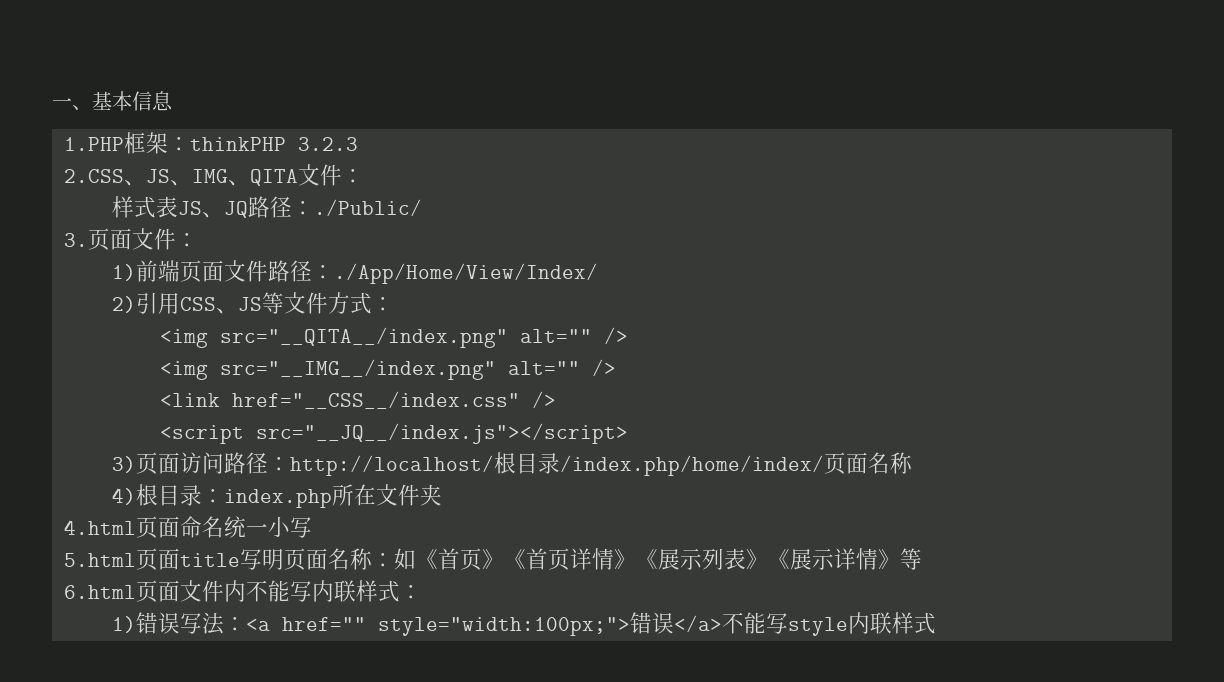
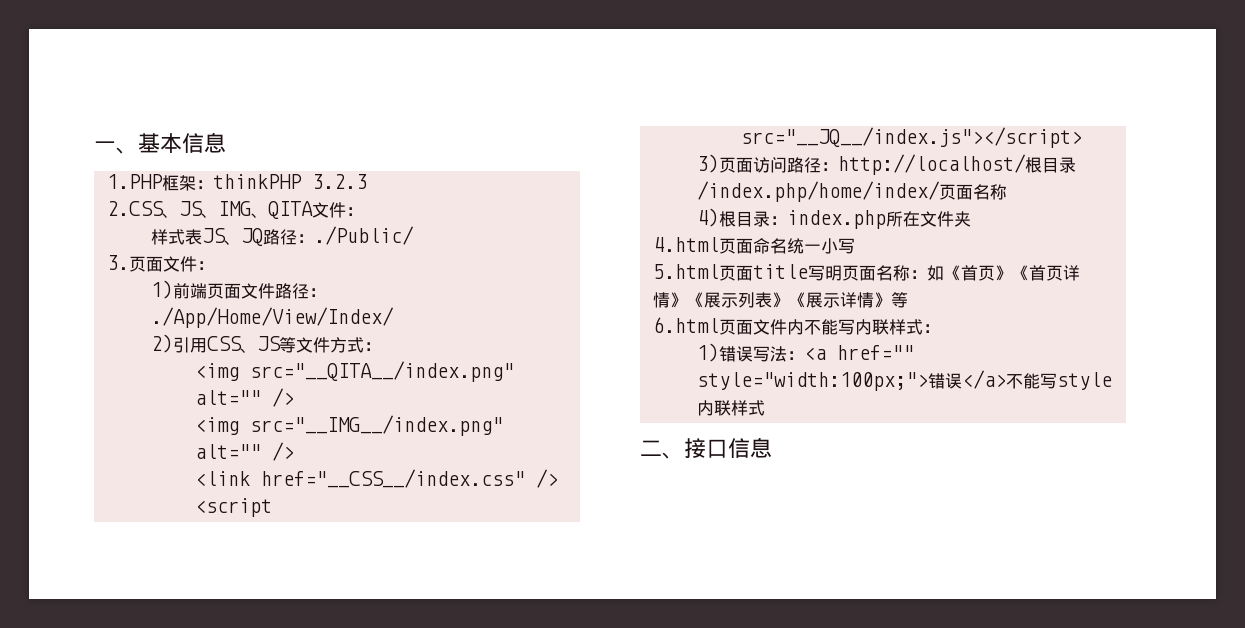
(936, 623) none -> [640,437,772,459] // 二、接口信息

